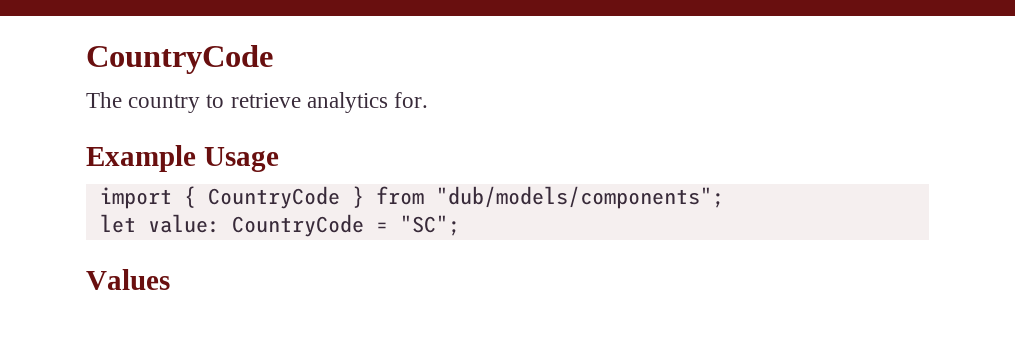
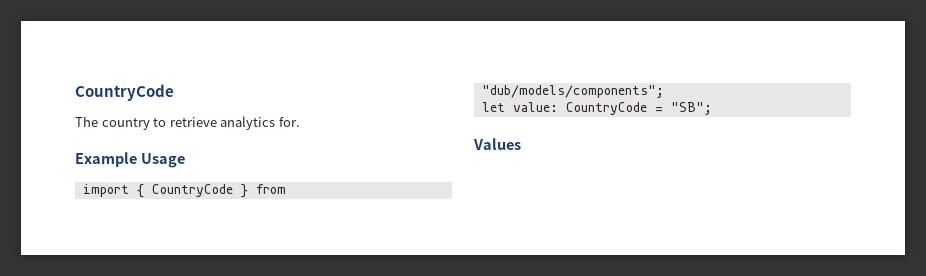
[399,215,460,236] "SC"; -> [670,102,712,115] "SB";

